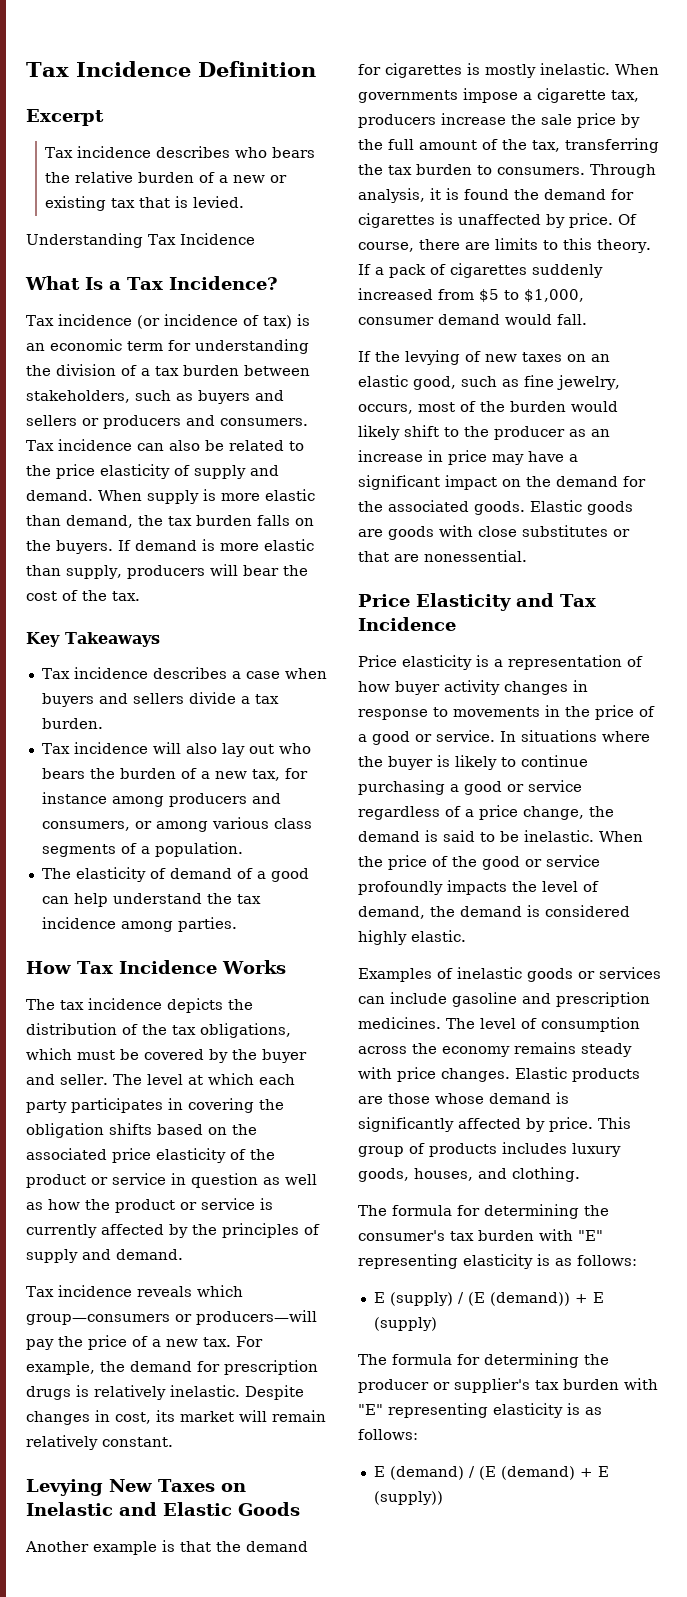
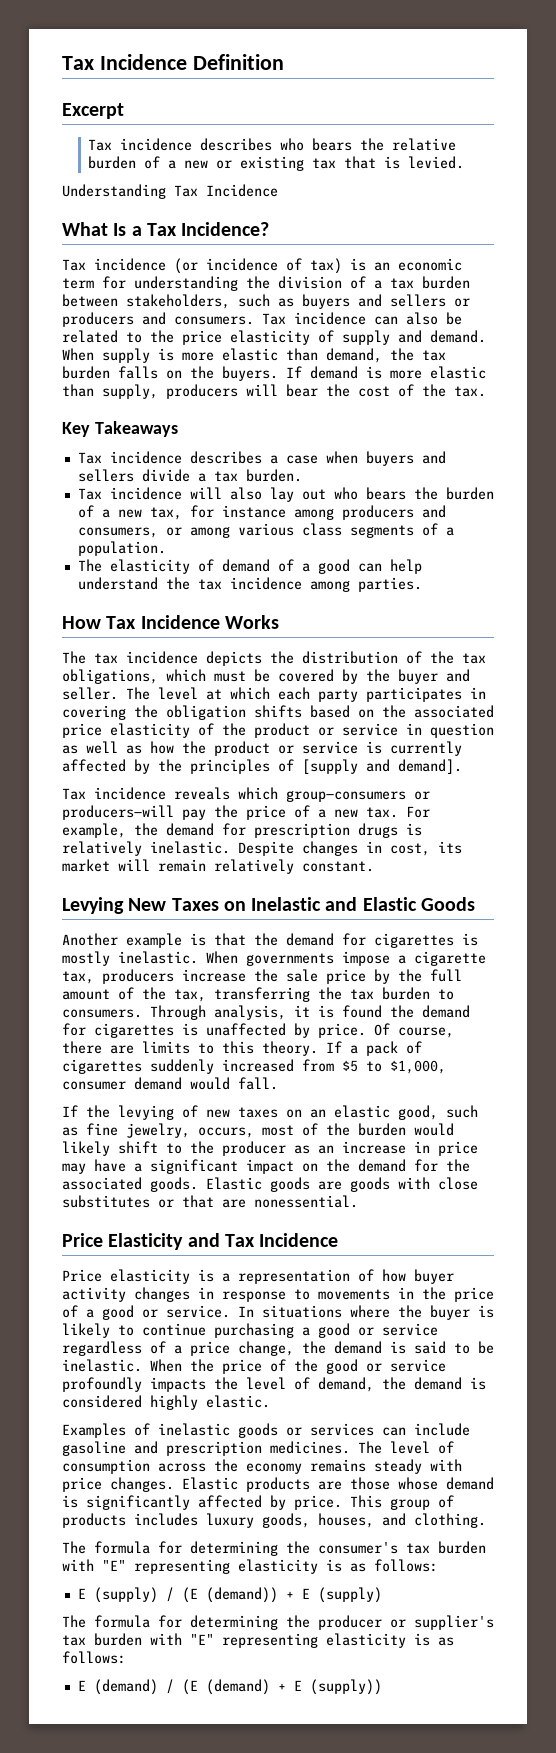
[26,1249,183,1263] supply and demand. -> [302,759,462,774] [supply and demand].

